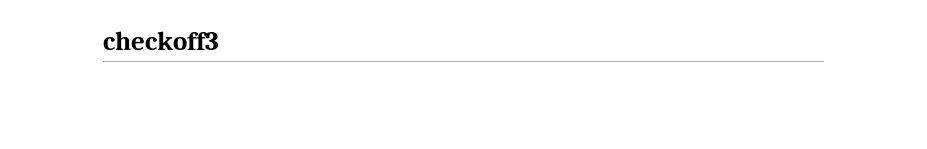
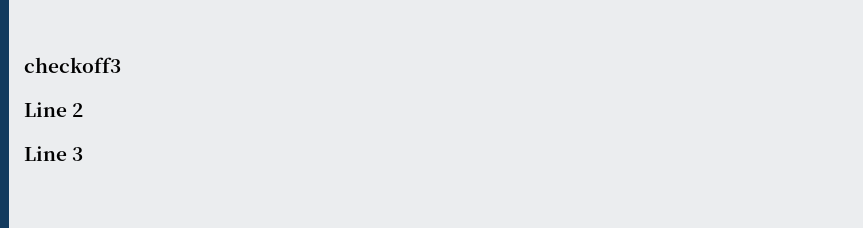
(219, 40) none -> [24,102,84,117] [24,146,84,161] // Line 2 // Line 3

